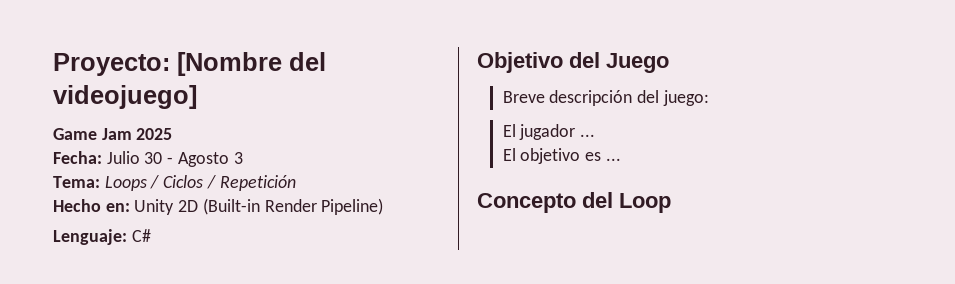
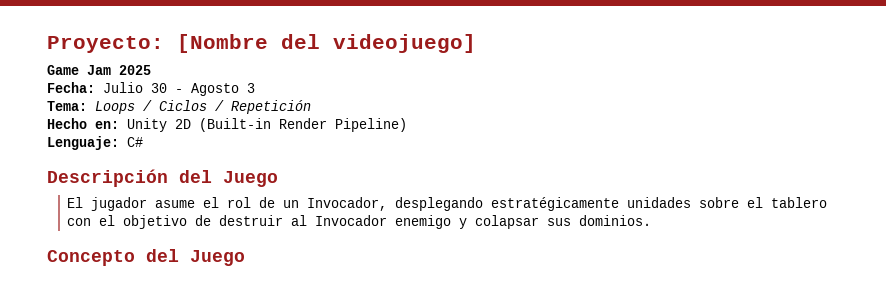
[477,52,563,73] Objetivo -> [47,169,168,187] Descripción
[502,90,709,106] [502,124,595,140] [502,148,621,164] Breve descripción del juego: // El jugador ... // El objetivo es ... -> [67,197,828,211] [67,215,652,229] El jugador asume el rol de un Invocador, desplegando estratégicamente unidades sobre el tablero con el objetivo de destruir al Invocador enemigo y colapsar sus dominios.
[619,193,671,213] Loop -> [190,250,245,266] Juego

